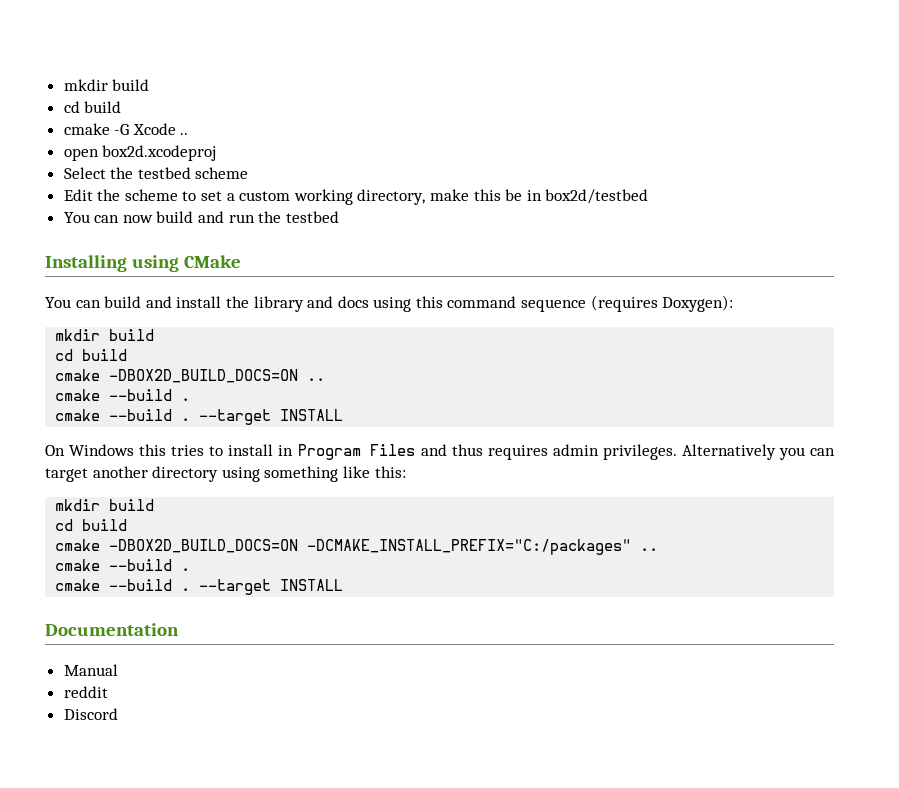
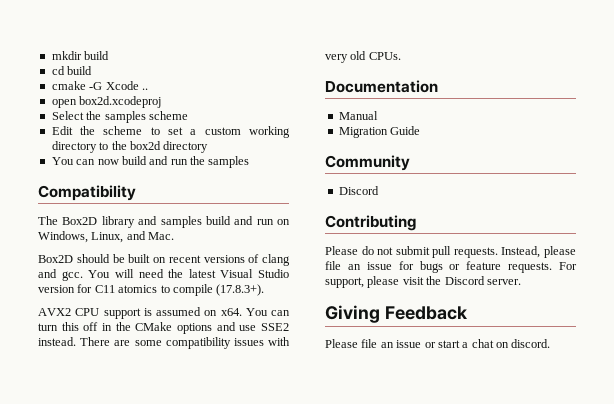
[137,167,191,179] testbed -> [104,111,146,123] samples
[357,189,649,205] directory, make this be in box2d/testbed -> [51,141,209,153] directory to the box2d directory
[285,211,339,223] [45,255,241,272] [45,295,734,312] [55,329,155,341] [55,349,128,361] [55,369,326,383] [55,389,191,401] [55,409,344,425] [45,444,836,460] [45,466,406,482] [55,499,155,511] [55,519,128,531] [55,539,659,555] [55,559,191,571] [55,579,344,595] [45,623,179,636] [63,664,118,676] [63,686,108,698] [63,708,118,720] testbed // Installing using CMake // You can build and install the library and docs using this command sequence (requires Doxygen): // mkdir build // cd build // cmake -DBOX2D_BUILD_DOCS=ON .. // cmake --build . // cmake --build . --target INSTALL // On Windows this tries to install in Program Files and thus requires admin privileges. Alternatively you can target another directory using something like this: // mkdir build // cd build // cmake -DBOX2D_BUILD_DOCS=ON -DCMAKE_INSTALL_PREFIX="C:/packages" .. // cmake --build . // cmake --build . --target INSTALL // Documentation // Manual // reddit // Discord -> [208,156,250,168] [38,185,136,201] [38,216,290,228] [38,231,175,243] [38,254,290,266] [38,269,289,281] [38,284,265,296] [38,307,290,319] [38,322,289,334] [38,337,290,349] [325,51,401,63] [325,80,438,93] [338,111,378,120] [338,126,421,138] [325,155,410,171] [338,186,379,195] [325,215,416,231] [325,246,576,258] [325,261,577,273] [325,276,521,288] [325,305,468,323] [325,339,551,348] samples // Compatibility // The Box2D library and samples build and run on Windows, Linux, and Mac. // Box2D should be built on recent versions of clang and gcc. You will need the latest Visual Studio version for C11 atomics to compile (17.8.3+). // AVX2 CPU support is assumed on x64. You can turn this off in the CMake options and use SSE2 instead. There are some compatibility issues with very old CPUs. // Documentation // Manual // Migration Guide // Community // Discord // Contributing // Please do not submit pull requests. Instead, please file an issue for bugs or feature requests. For support, please visit the Discord server. // Giving Feedback // Please file an issue or start a chat on discord.

